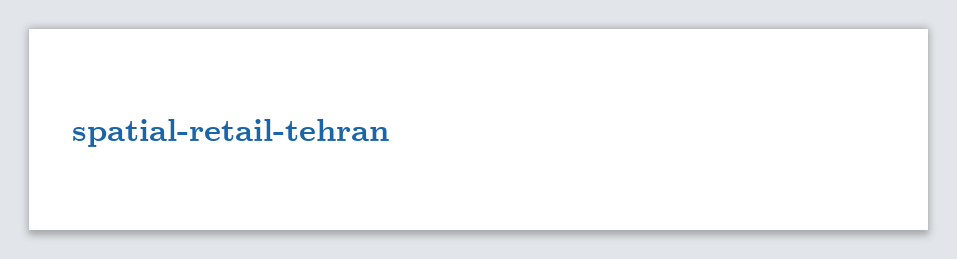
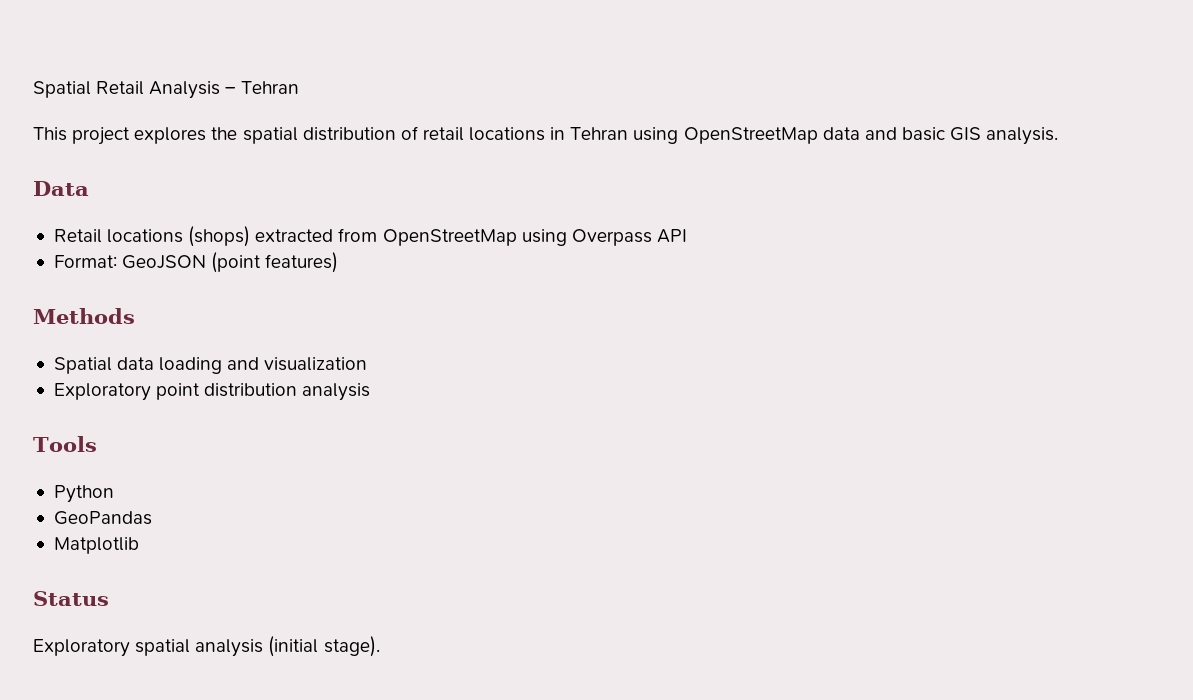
[72,119,389,147] spatial-retail-tehran -> [33,81,299,99] [33,126,1059,145] [33,181,89,196] [53,226,687,247] [53,252,339,273] [33,308,135,324] [53,357,368,374] [53,383,371,401] [33,436,97,452] [53,485,114,503] [53,511,152,525] [53,537,139,554] [33,591,109,606] [33,636,380,657] Spatial Retail Analysis – Tehran // This project explores the spatial distribution of retail locations in Tehran using OpenStreetMap data and basic GIS analysis. // Data // Retail locations (shops) extracted from OpenStreetMap using Overpass API // Format: GeoJSON (point features) // Methods // Spatial data loading and visualization // Exploratory point distribution analysis // Tools // Python // GeoPandas // Matplotlib // Status // Exploratory spatial analysis (initial stage).

